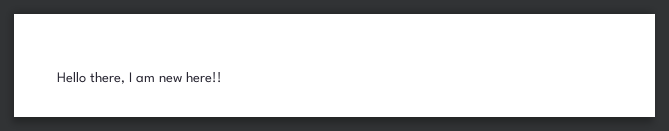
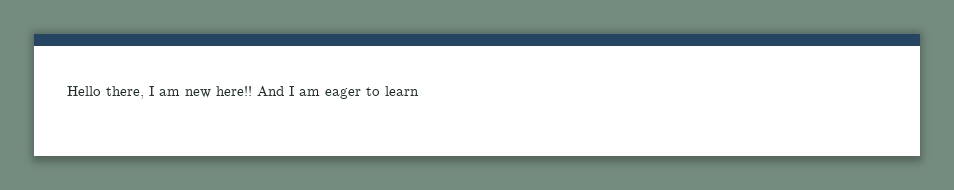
(222, 77) none -> [257,86,419,99] And I am eager to learn

